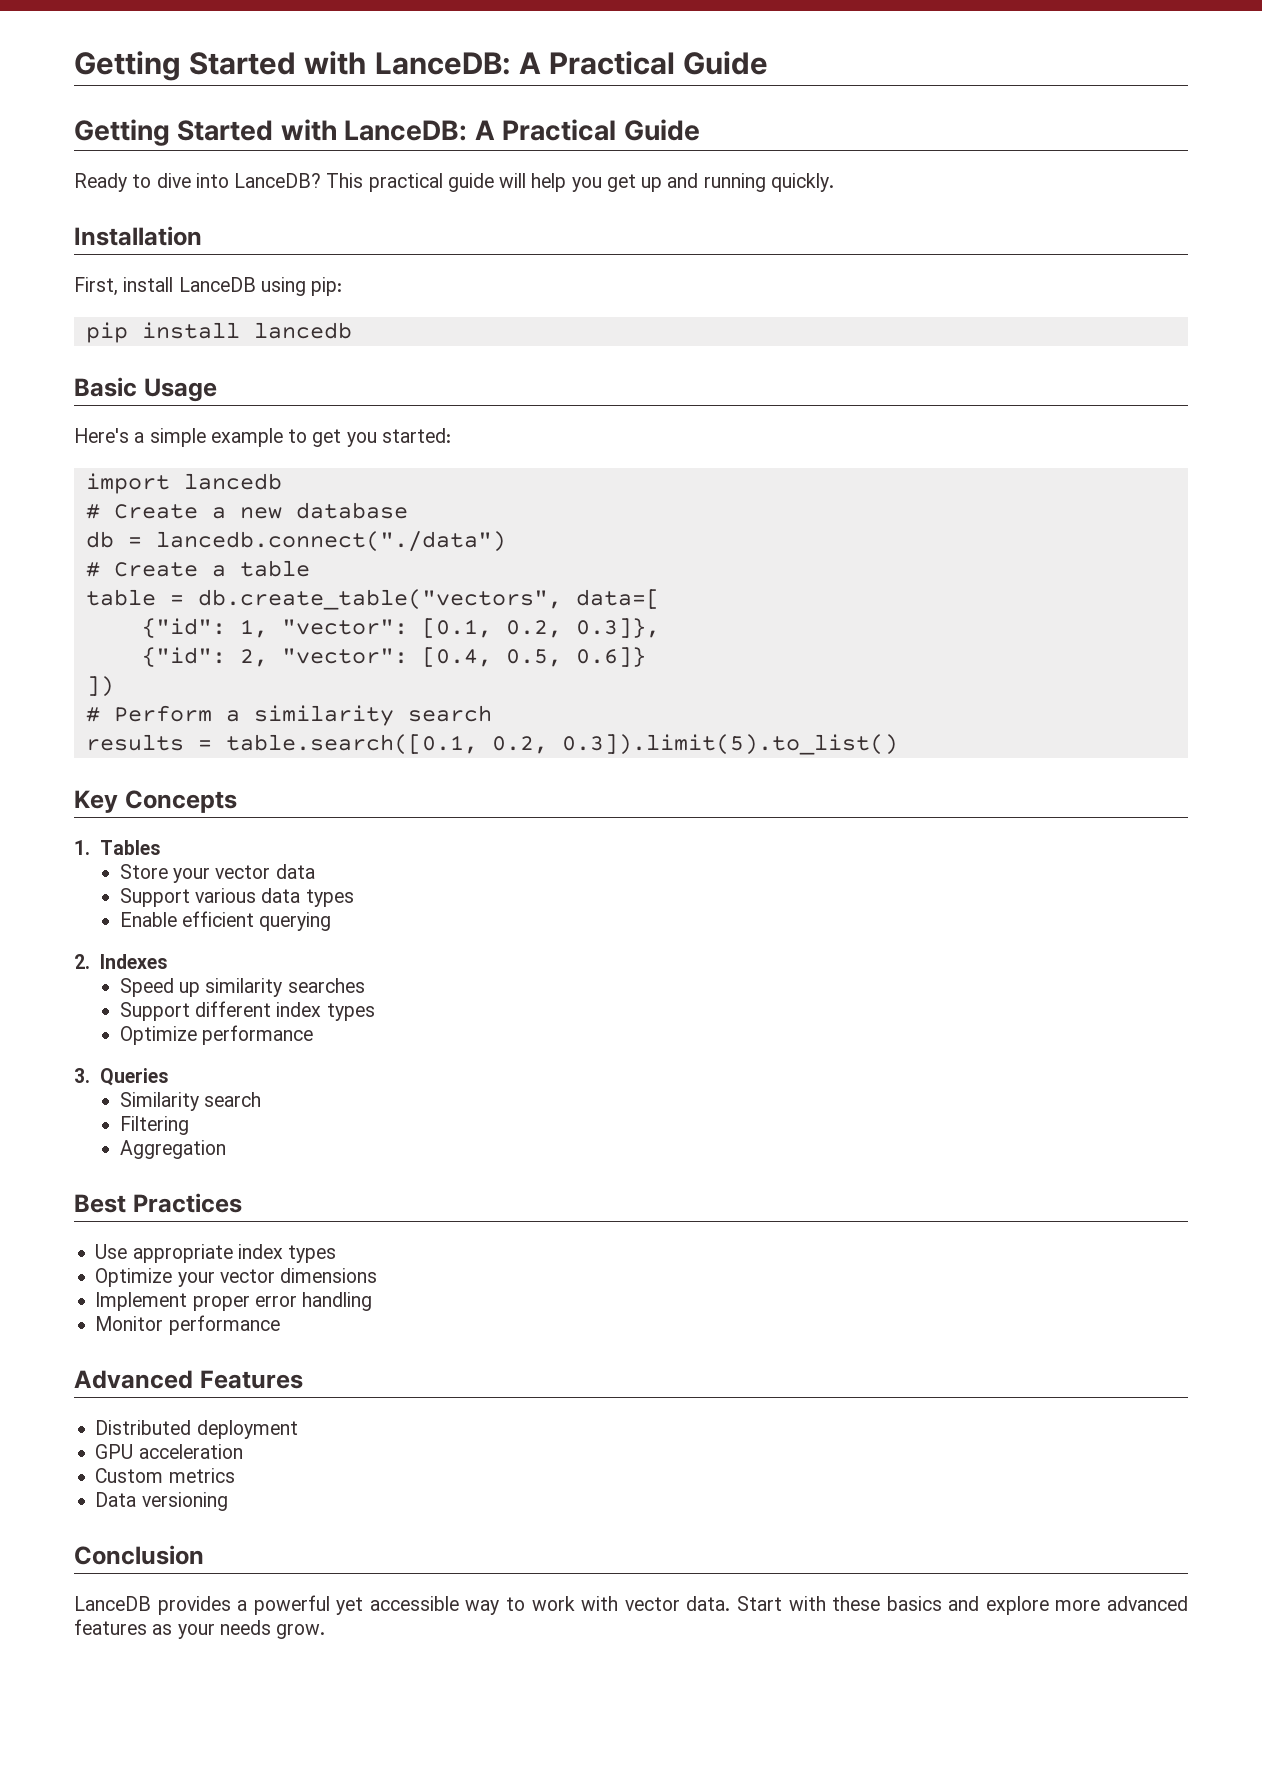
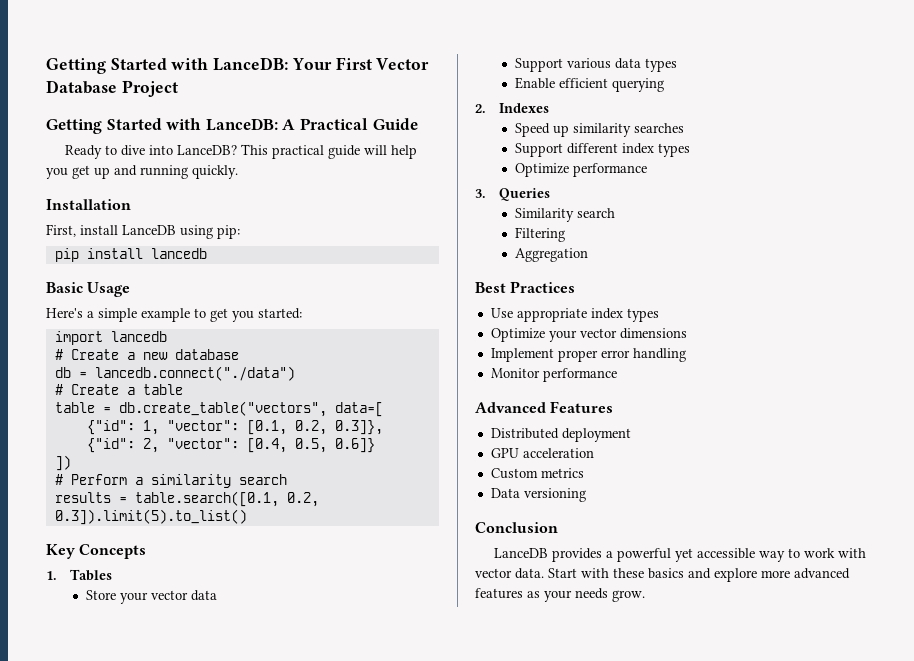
[74,51,769,81] Getting Started with LanceDB: A Practical Guide -> [46,57,430,74] [46,80,178,97] Getting Started with LanceDB: Your First Vector Database Project

